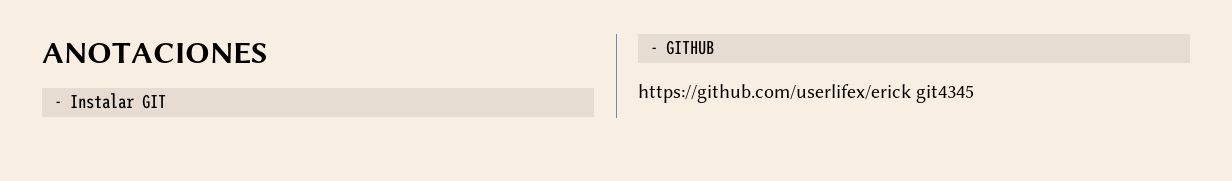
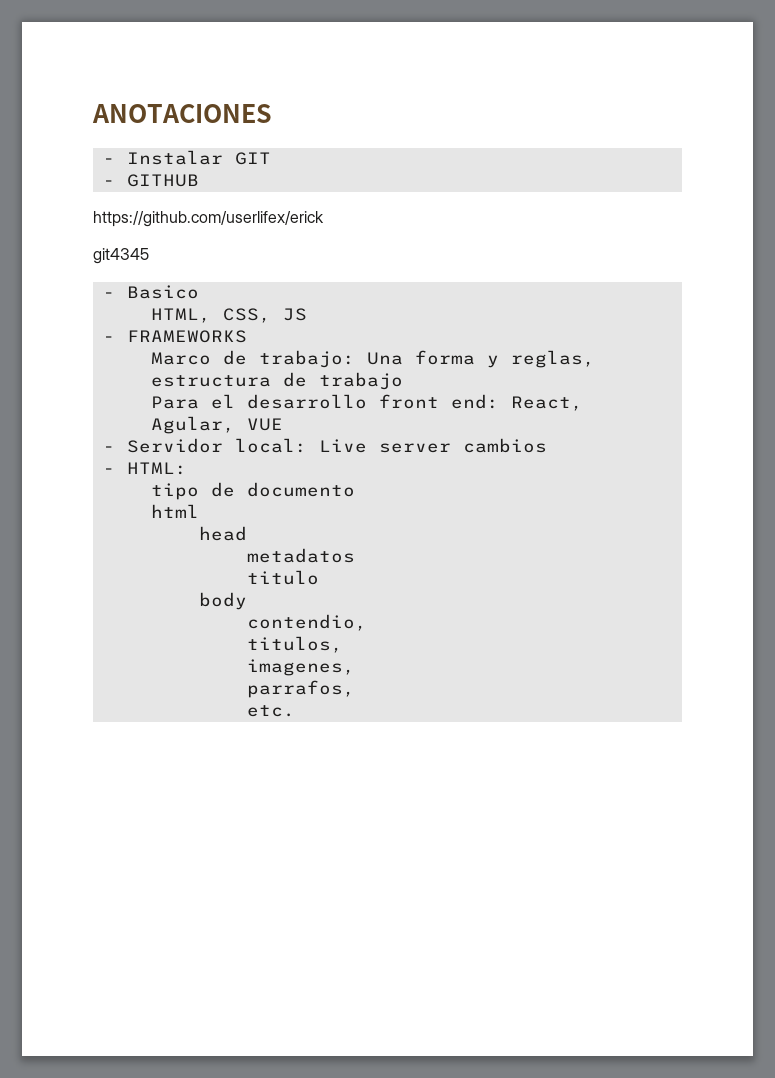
(911, 93) none -> (324, 219) //
(975, 94) none -> [102,285,199,299] [150,308,307,323] [102,330,247,343] [150,350,595,368] [150,372,403,390] [150,394,583,411] [150,416,283,434] [102,438,547,453] [102,462,187,475] [150,482,355,500] [150,504,199,518] [198,526,247,541] [246,548,355,563] [246,570,319,585] [198,592,247,610] [246,614,367,631] [246,636,343,653] [246,659,355,676] [246,680,355,698] [246,705,295,717] // - Basico // HTML, CSS, JS // - FRAMEWORKS // Marco de trabajo: Una forma y reglas, estructura de trabajo // Para el desarrollo front end: React, Agular, VUE // - Servidor local: Live server cambios // - HTML: // tipo de documento // html // head // metadatos // titulo // body // contendio, // titulos, // imagenes, // parrafos, // etc.

